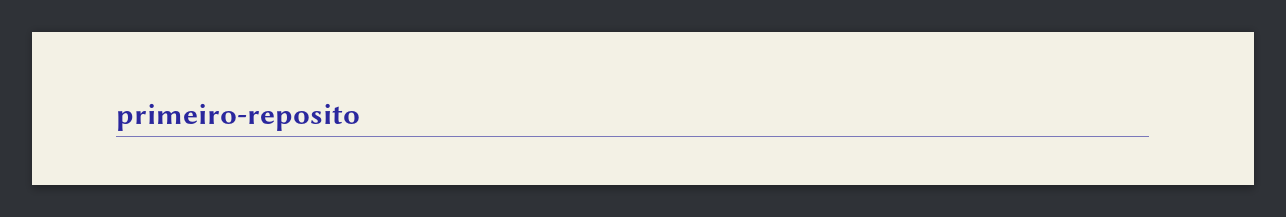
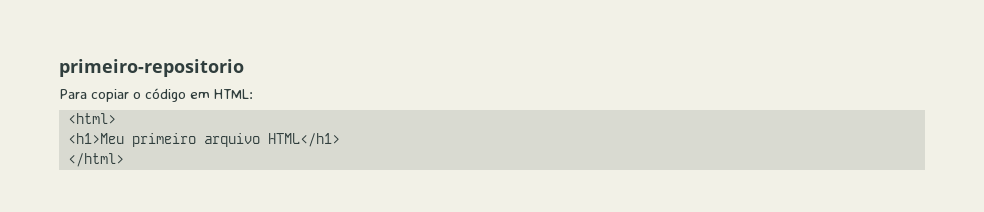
[116,103,360,131] primeiro-reposito -> [59,59,244,77] [59,88,253,102] [67,113,116,124] [67,133,340,147] [67,153,124,167] primeiro-repositorio // Para copiar o código em HTML: // <html> // <h1>Meu primeiro arquivo HTML</h1> // </html>

